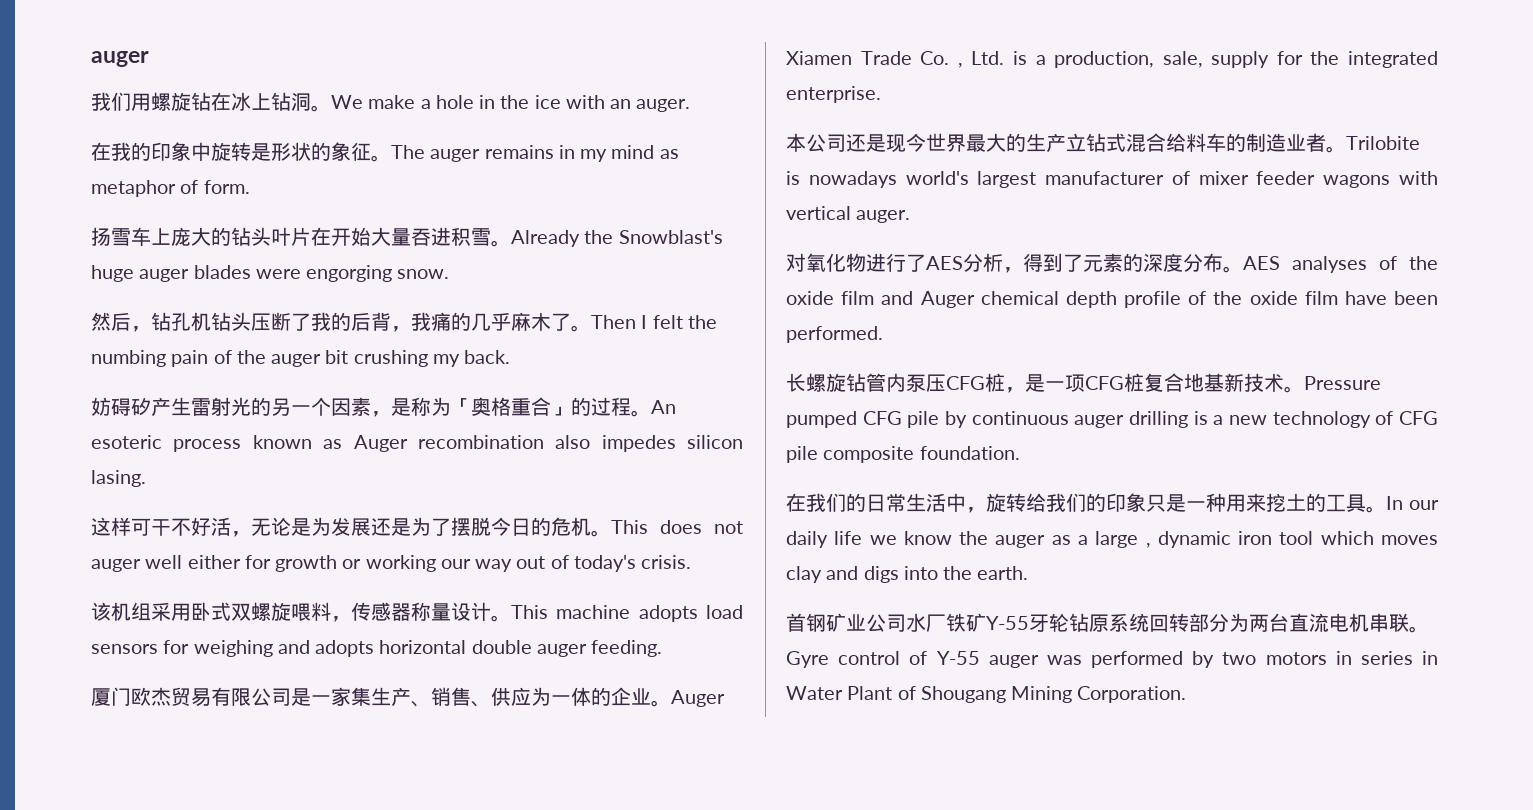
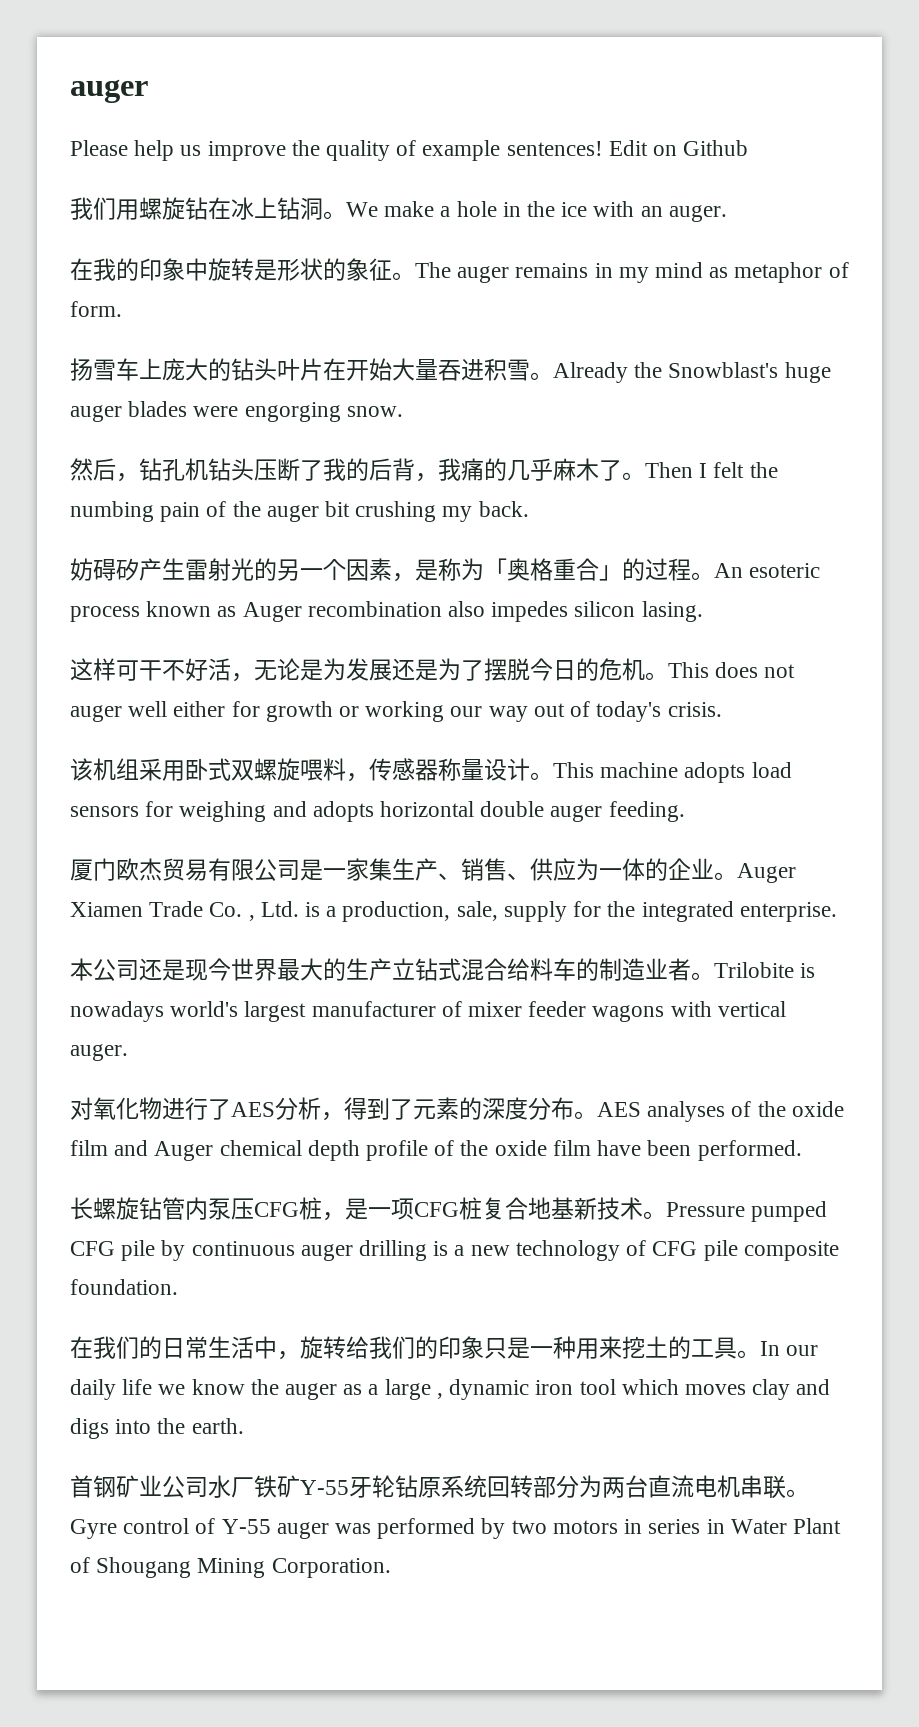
[91,51,149,67] auger -> [70,79,148,103] [70,140,749,161] auger // Please help us improve the quality of example sentences! Edit on Github

